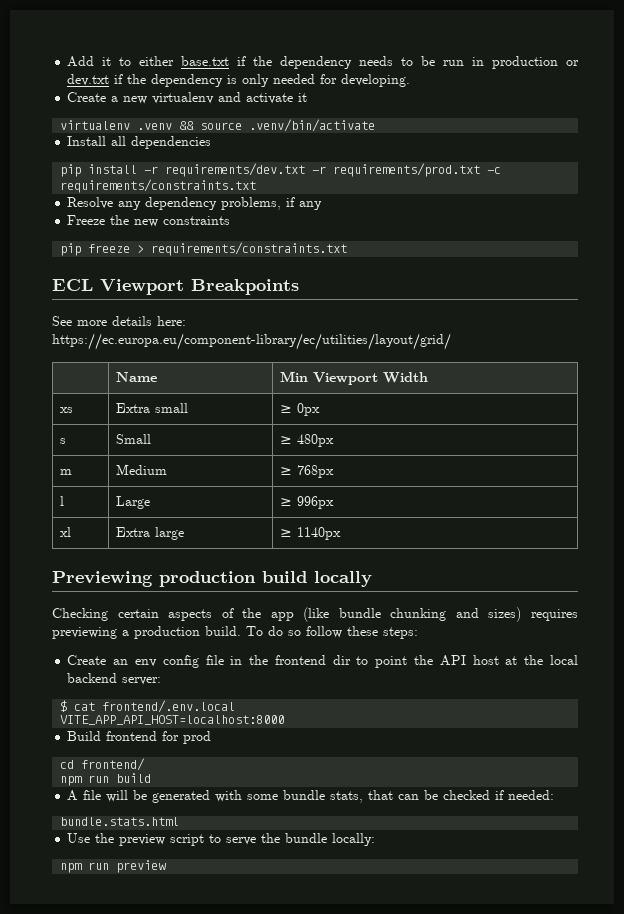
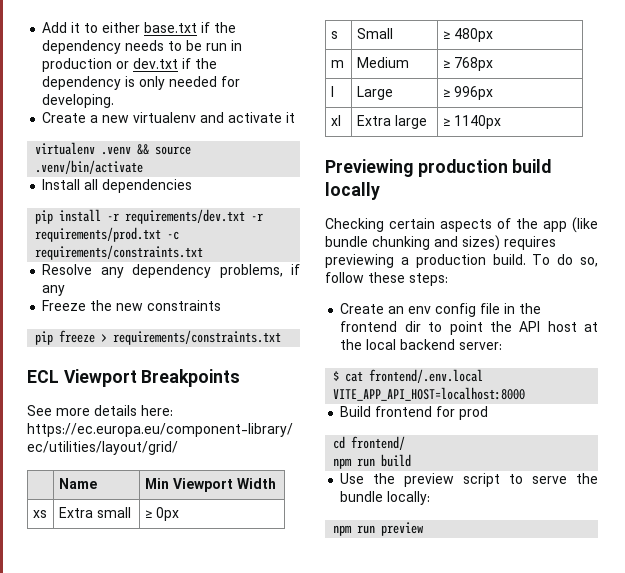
[288,630,301,636] so -> [580,257,598,267] so,
[67,790,555,803] [60,817,180,826] // A file will be generated with some bundle stats, that can be checked if needed: // bundle.stats.html -> (412, 460) none

